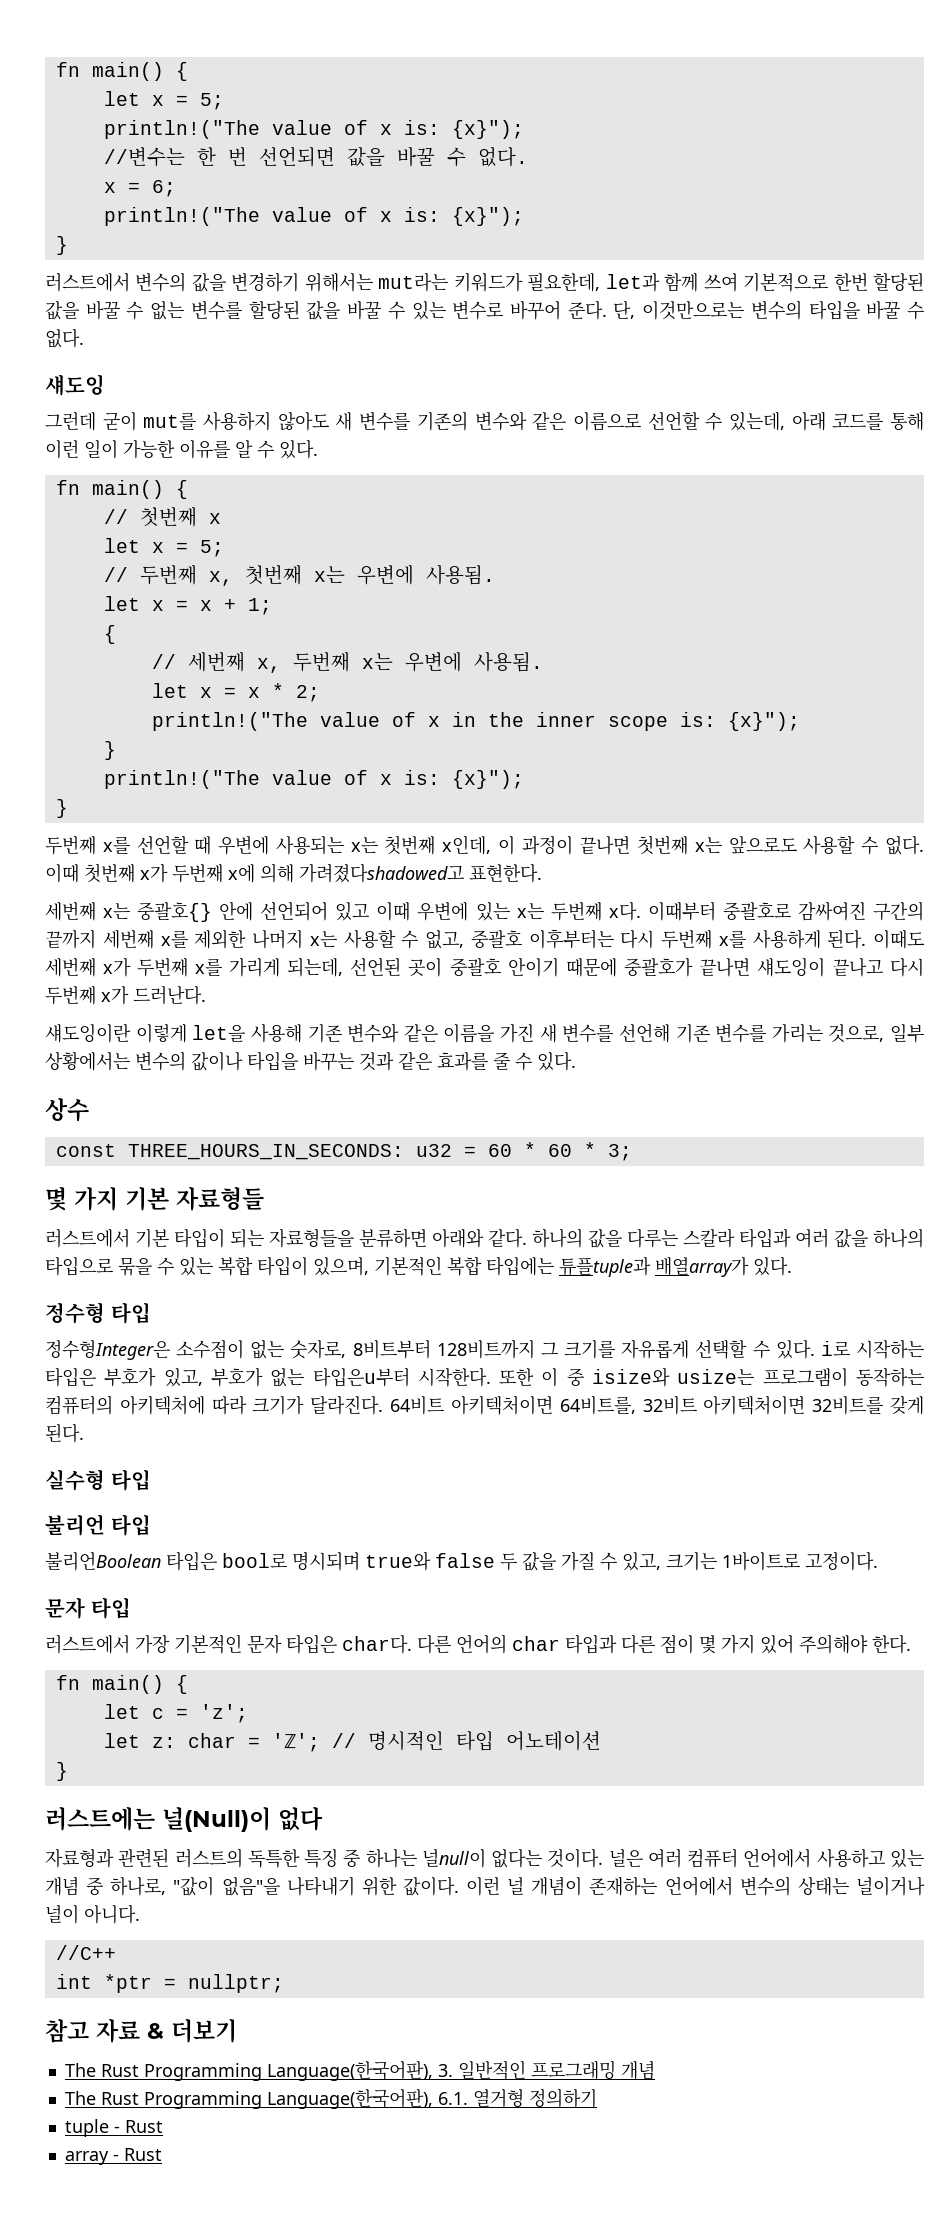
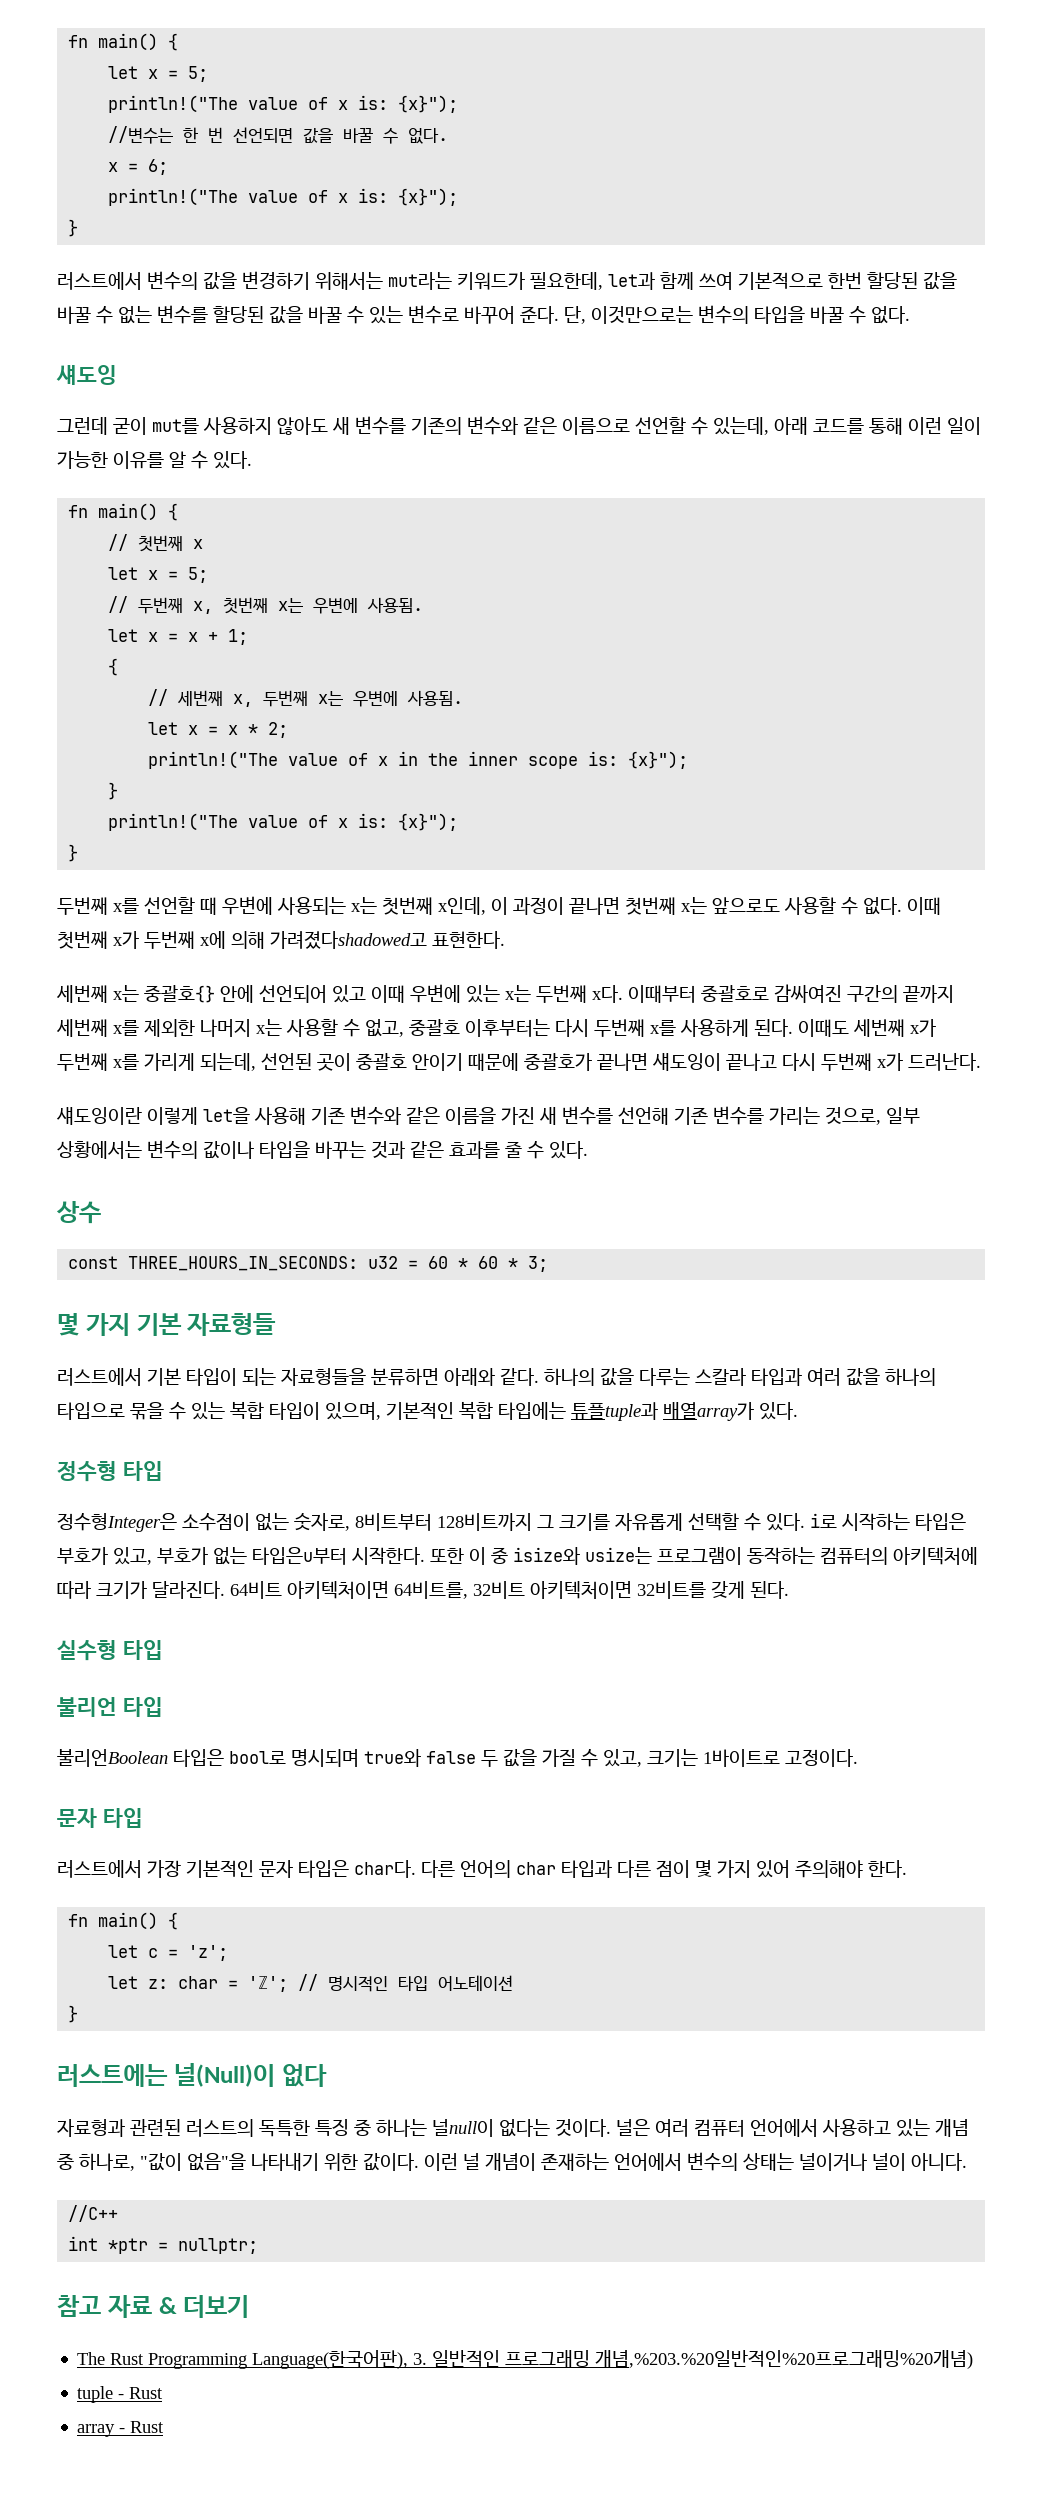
[620,2060,655,2080] [64,2088,597,2109] 개념 // The Rust Programming Language(한국어판), 6.1. 열거형 정의하기 -> [595,2350,974,2369] 개념,%203.%20일반적인%20프로그래밍%20개념)

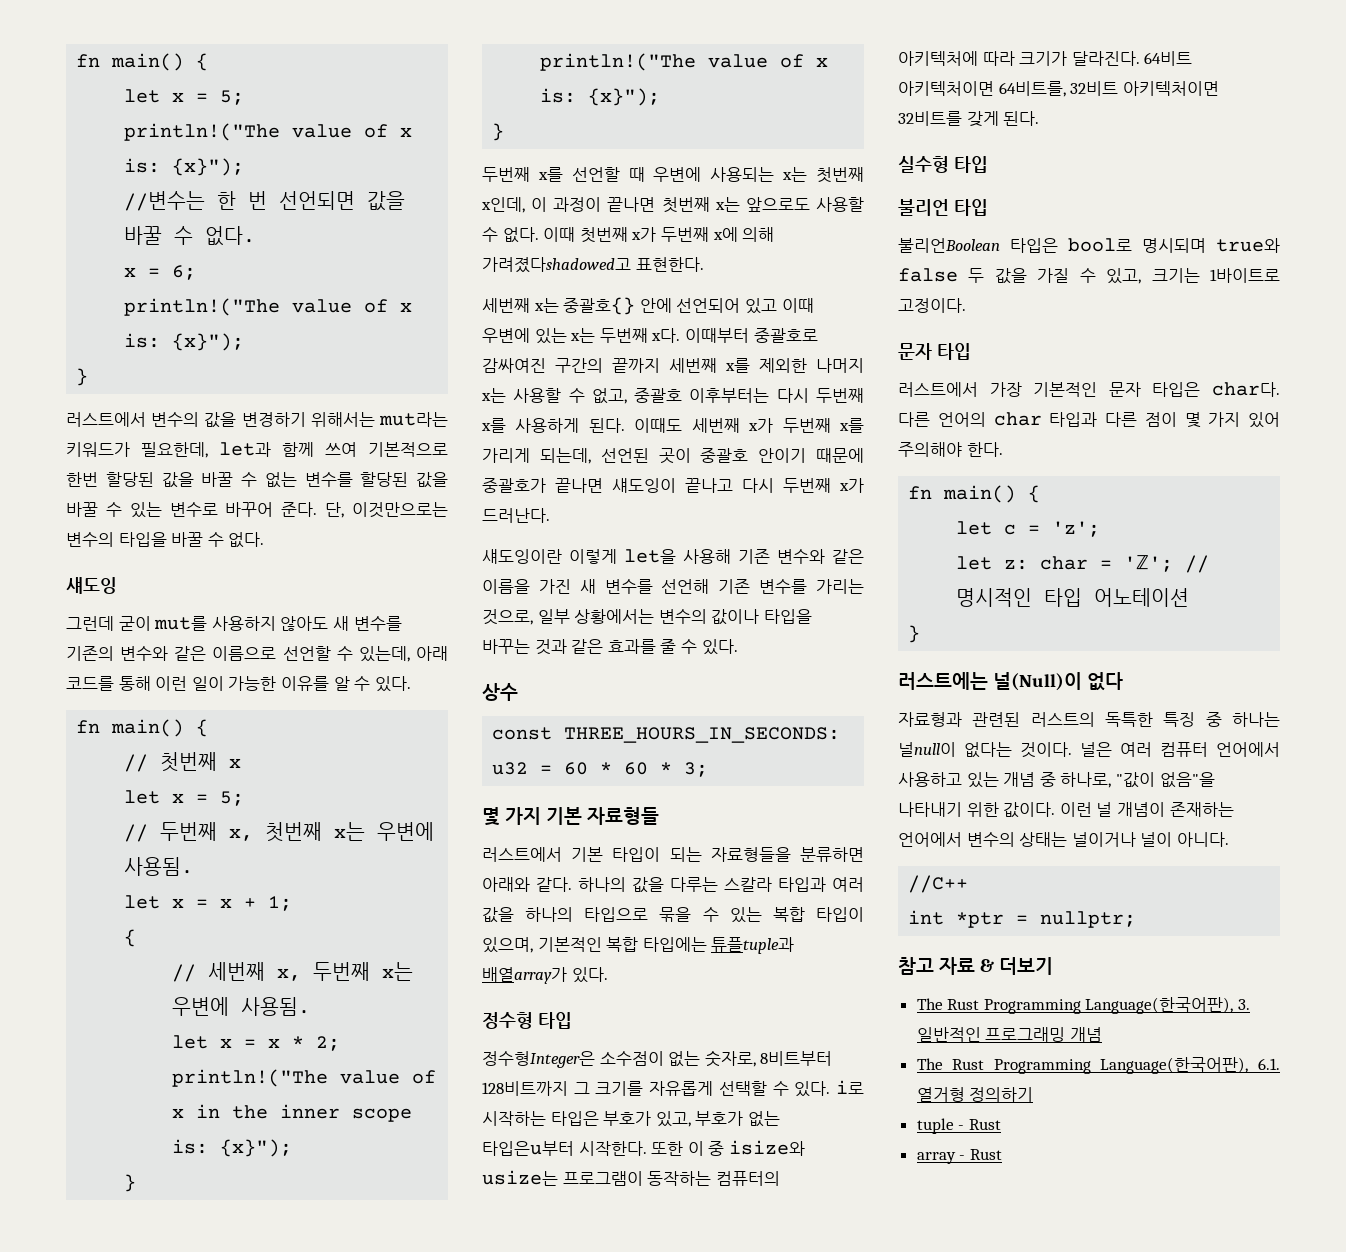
[595,2350,974,2369] 개념,%203.%20일반적인%20프로그래밍%20개념) -> [1069,1027,1102,1042] [916,1057,1280,1074] [916,1087,1034,1102] 개념 // The Rust Programming Language(한국어판), 6.1. 열거형 정의하기

